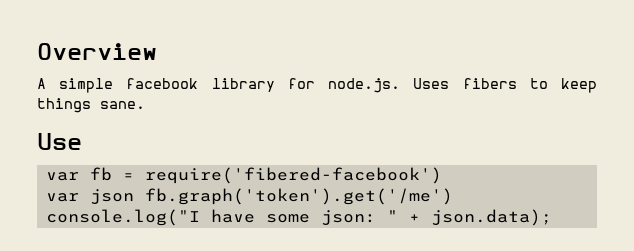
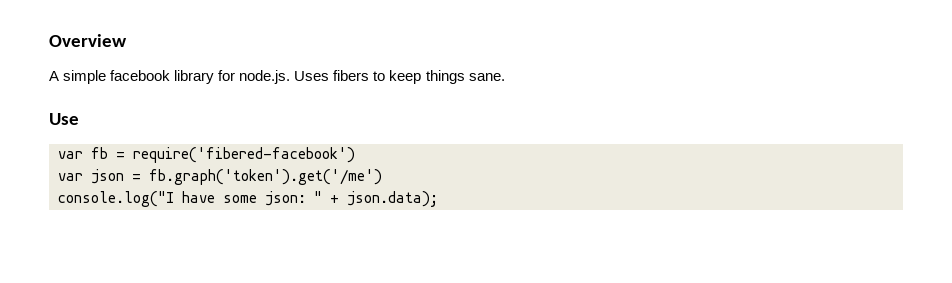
(134, 197) none -> [132,174,141,181] =

